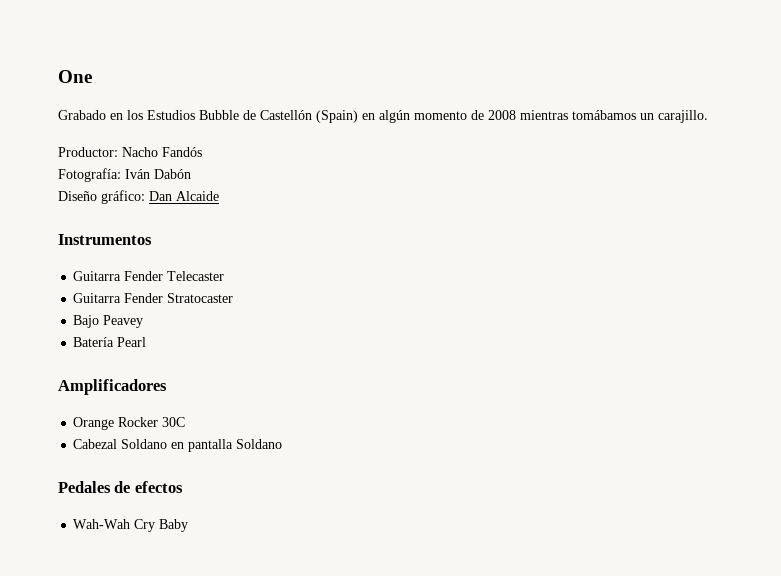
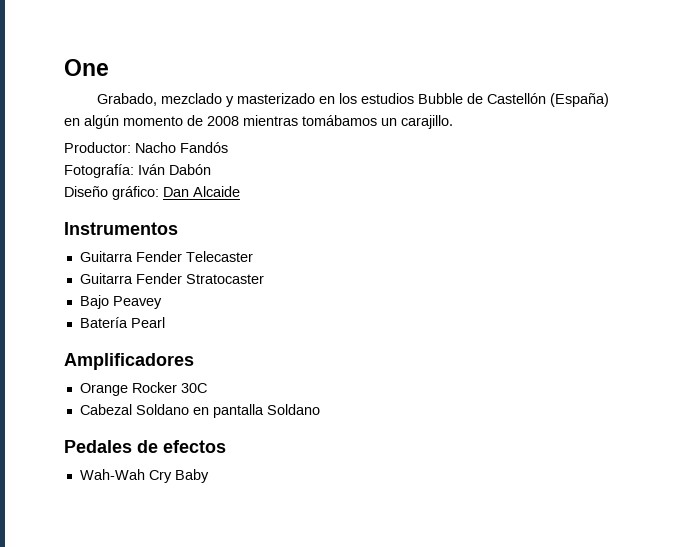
[58,110,106,120] Grabado -> [96,93,315,107] Grabado, mezclado y masterizado
[147,110,195,120] Estudios -> [360,93,414,104] estudios
[316,110,358,123] (Spain) -> [549,93,609,107] (España)

